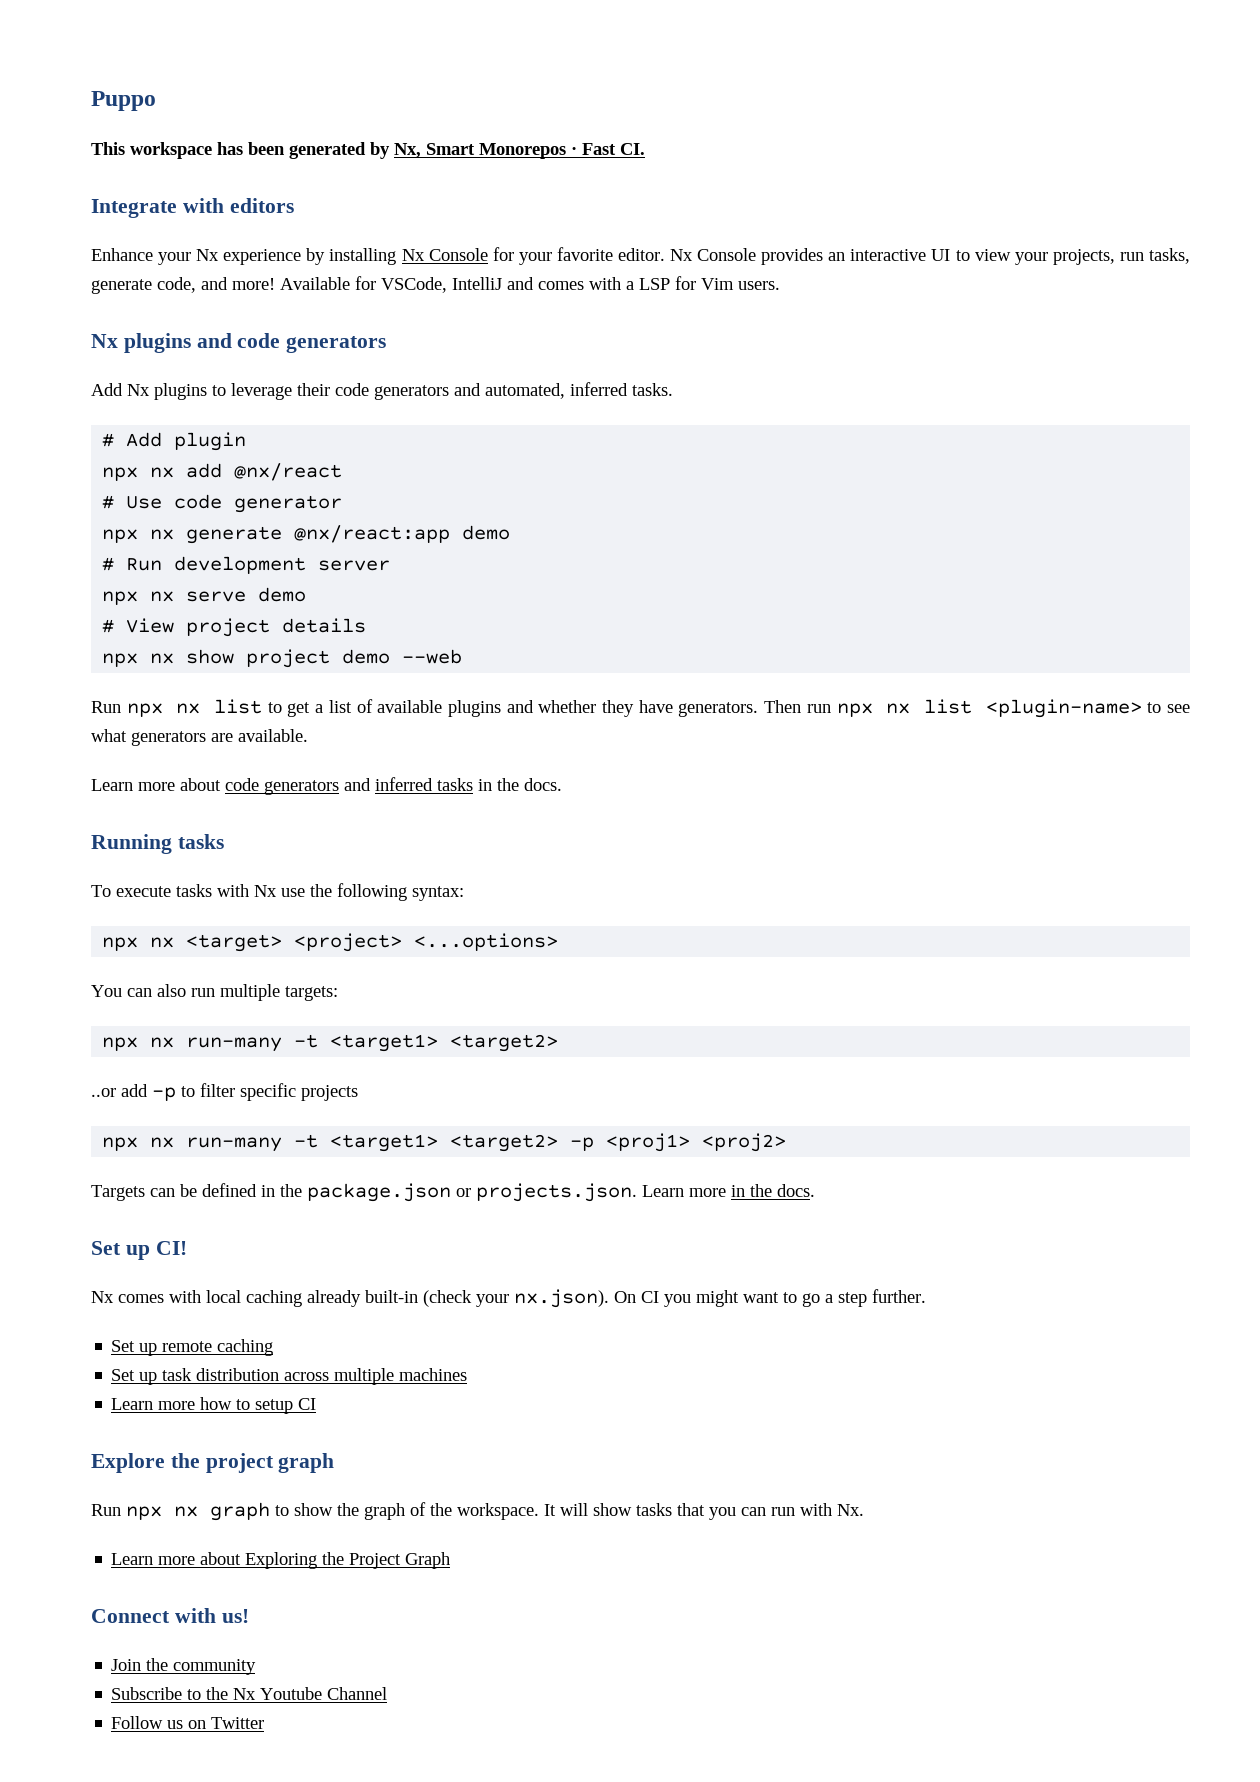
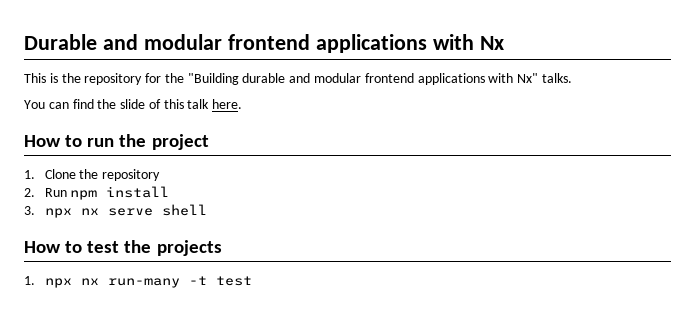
[91,91,156,111] [91,142,645,159] [91,198,294,218] [91,247,1190,265] [91,276,780,294] [91,333,387,353] [91,382,673,400] [102,432,247,451] [102,463,343,481] [102,494,343,513] [102,525,511,544] [102,556,391,574] [102,587,307,605] [102,618,367,637] [102,649,463,668] [91,699,1190,718] [91,729,308,746] [91,777,562,795] [91,834,224,854] [91,883,464,901] [102,933,559,952] [91,984,338,1001] [102,1034,559,1052] [91,1083,358,1101] [102,1133,787,1152] [91,1183,815,1202] [91,1241,187,1260] [91,1289,926,1308] [111,1339,274,1356] [111,1368,468,1385] [111,1397,317,1414] [91,1453,335,1473] [91,1502,864,1521] [111,1552,451,1569] [91,1608,249,1623] [111,1658,257,1675] [111,1687,388,1700] [111,1716,265,1729] Puppo // This workspace has been generated by Nx, Smart Monorepos · Fast CI. // Integrate with editors // Enhance your Nx experience by installing Nx Console for your favorite editor. Nx Console provides an interactive UI to view your projects, run tasks, generate code, and more! Available for VSCode, IntelliJ and comes with a LSP for Vim users. // Nx plugins and code generators // Add Nx plugins to leverage their code generators and automated, inferred tasks. // # Add plugin // npx nx add @nx/react // # Use code generator // npx nx generate @nx/react:app demo // # Run development server // npx nx serve demo // # View project details // npx nx show project demo --web // Run npx nx list to get a list of available plugins and whether they have generators. Then run npx nx list <plugin-name> to see what generators are available. // Learn more about code generators and inferred tasks in the docs. // Running tasks // To execute tasks with Nx use the following syntax: // npx nx <target> <project> <...options> // You can also run multiple targets: // npx nx run-many -t <target1> <target2> // ..or add -p to filter specific projects // npx nx run-many -t <target1> <target2> -p <proj1> <proj2> // Targets can be defined in the package.json or projects.json. Learn more in the docs. // Set up CI! // Nx comes with local caching already built-in (check your nx.json). On CI you might want to go a step further. // Set up remote caching // Set up task distribution across multiple machines // Learn more how to setup CI // Explore the project graph // Run npx nx graph to show the graph of the workspace. It will show tasks that you can run with Nx. // Learn more about Exploring the Project Graph // Connect with us! // Join the community // Subscribe to the Nx Youtube Channel // Follow us on Twitter -> [24,34,504,53] [24,73,572,85] [24,99,243,109] [24,134,209,150] [24,169,161,181] [24,186,170,200] [24,204,207,218] [24,240,222,256] [24,276,252,288] Durable and modular frontend applications with Nx // This is the repository for the "Building durable and modular frontend applications with Nx" talks. // You can find the slide of this talk here. // How to run the project // 1. Clone the repository // 2. Run npm install // 3. npx nx serve shell // How to test the projects // 1. npx nx run-many -t test

